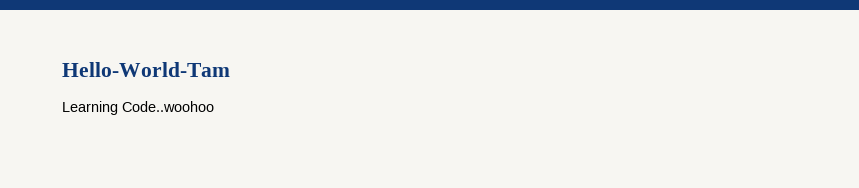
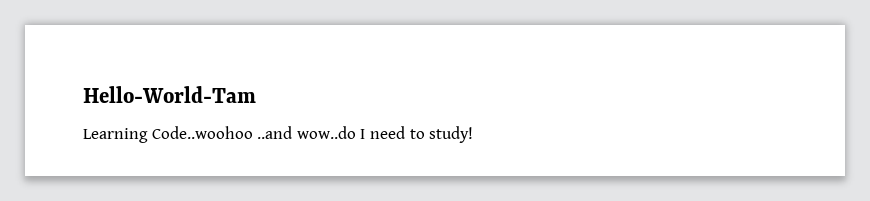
(214, 106) none -> [257,126,474,143] ..and wow..do I need to study!

